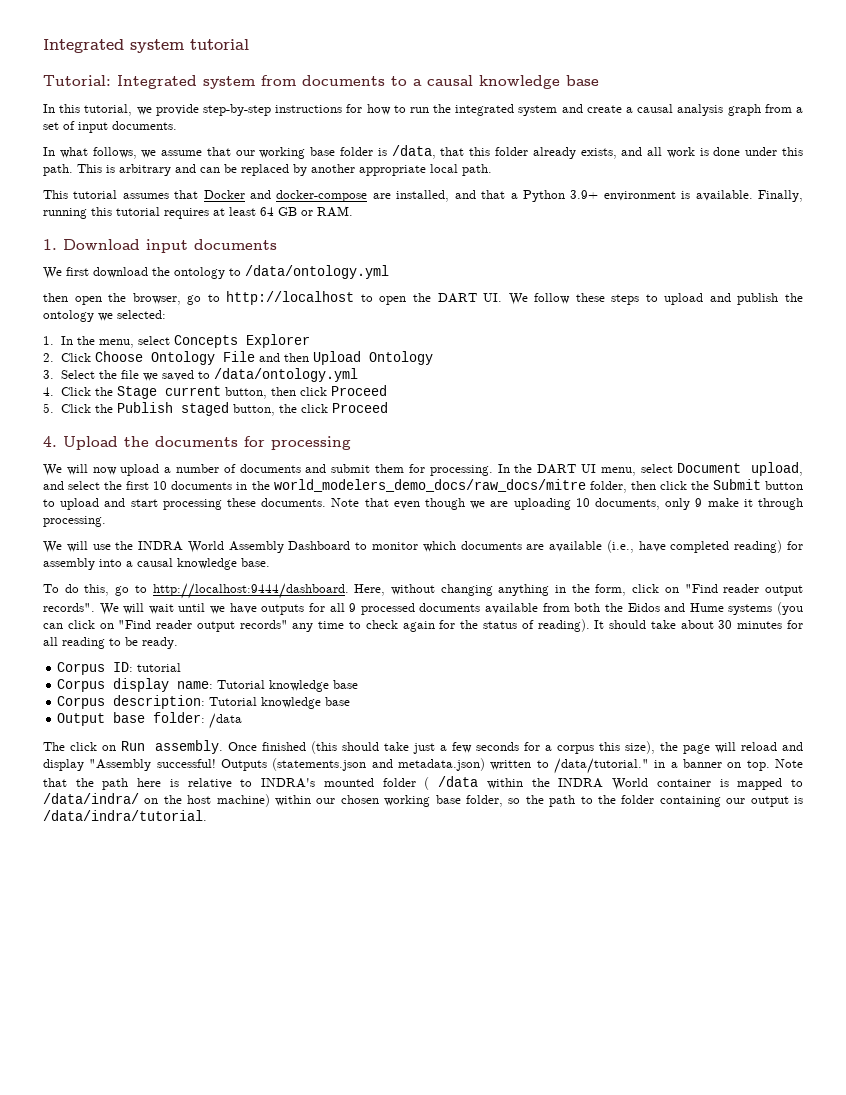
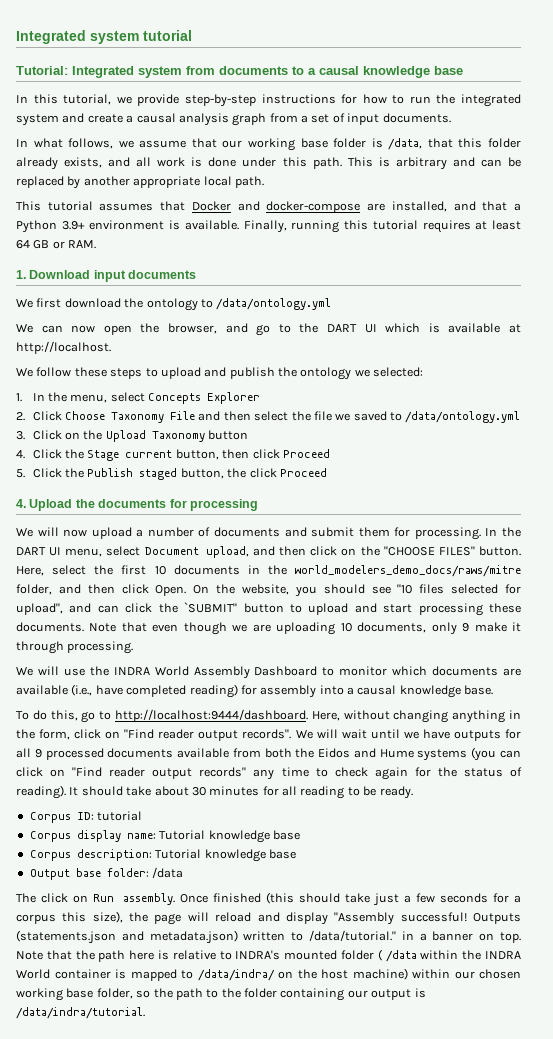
[43,293,68,302] then -> [16,324,96,333] We can now
[187,291,503,305] go to http://localhost to open the DART UI. -> [225,323,522,336] [16,341,111,354] and go to the DART UI which is available at http://localhost. //
[150,351,215,365] Ontology -> [111,412,165,423] Taxonomy
[312,351,433,365] [43,370,95,379] Upload Ontology // 3. Select -> [254,411,289,421] select
(358, 375) none -> [16,430,249,442] // 3. Click on the Upload Taxonomy button
(64, 485) none -> [279,546,521,556] [16,566,44,576] then click on the "CHOOSE FILES" button. Here,
[273,479,761,493] world_modelers_demo_docs/raw_docs/mitre folder, then click the Submit -> [295,565,521,577] [16,584,521,597] [16,602,238,615] world_modelers_demo_docs/raws/mitre folder, and then click Open. On the website, you should see "10 files selected for upload", and can click the `SUBMIT"

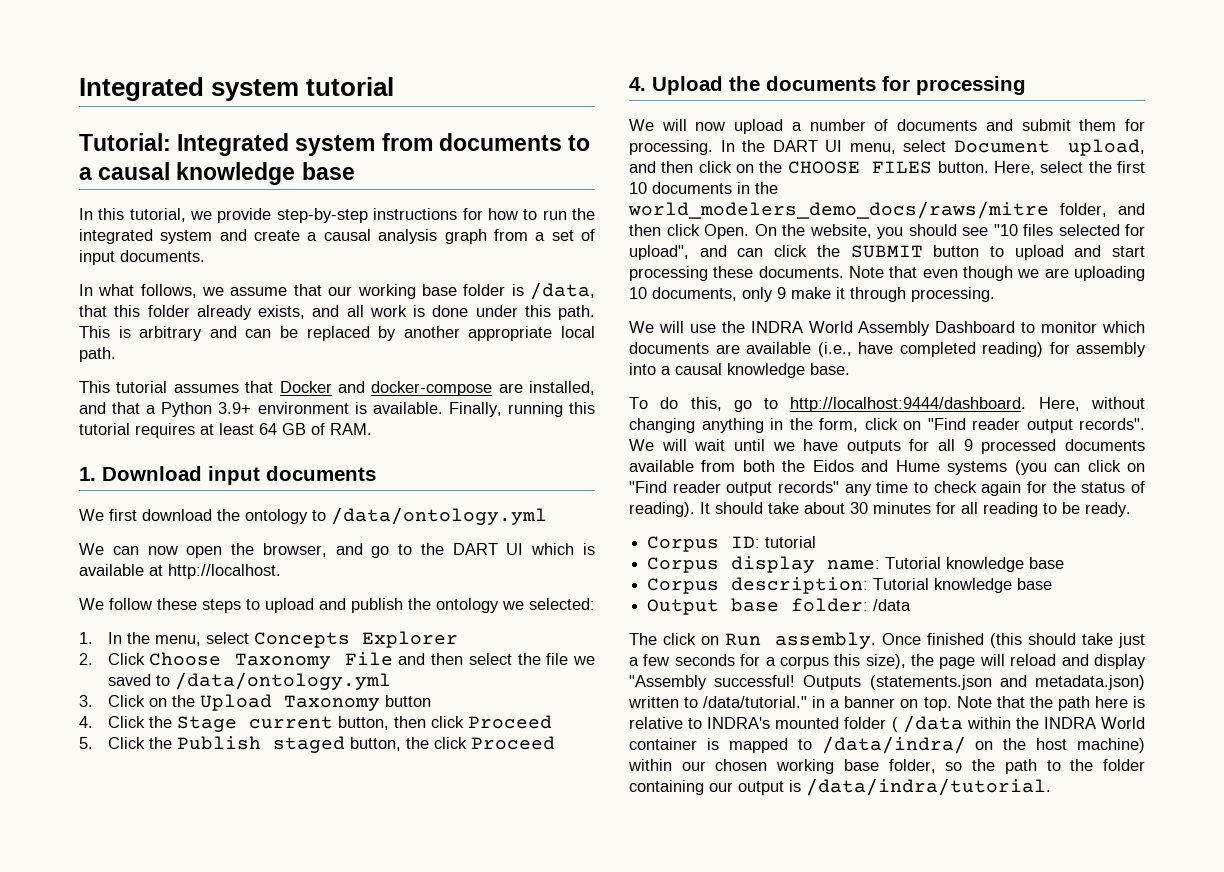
[52,241,65,249] or -> [311,423,325,435] of
[383,546,475,556] "CHOOSE FILES" -> [787,161,933,174] CHOOSE FILES
[184,602,238,613] `SUBMIT" -> [850,245,923,258] SUBMIT

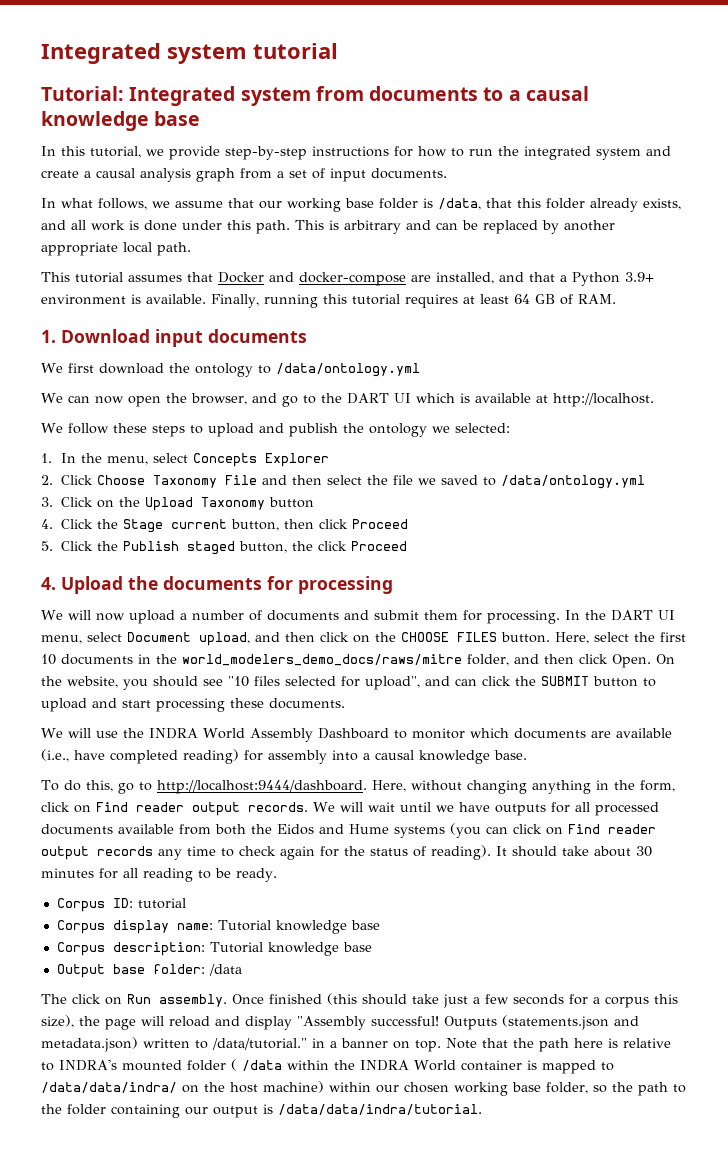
[849,266,1145,281] [629,287,995,302] Note that even though we are uploading 10 documents, only 9 make it through processing. -> (345, 703) none
[927,418,1145,433] "Find reader output records". -> [96,802,308,816] Find reader output records.
[963,439,973,451] 9 -> (590, 807) none
[629,481,839,496] "Find reader output records" -> [568,824,656,834] [41,846,153,860] Find reader output records
[821,736,966,754] /data/indra/ -> [41,1082,177,1093] /data/data/indra/
[806,778,1051,796] /data/indra/tutorial. -> [278,1104,482,1115] /data/data/indra/tutorial.

